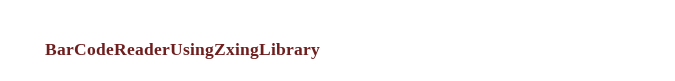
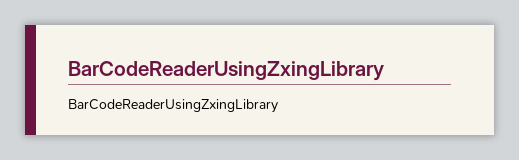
[45,43,320,59] BarCodeReaderUsingZxingLibrary -> [68,61,384,81] [68,99,278,113] BarCodeReaderUsingZxingLibrary // BarCodeReaderUsingZxingLibrary

